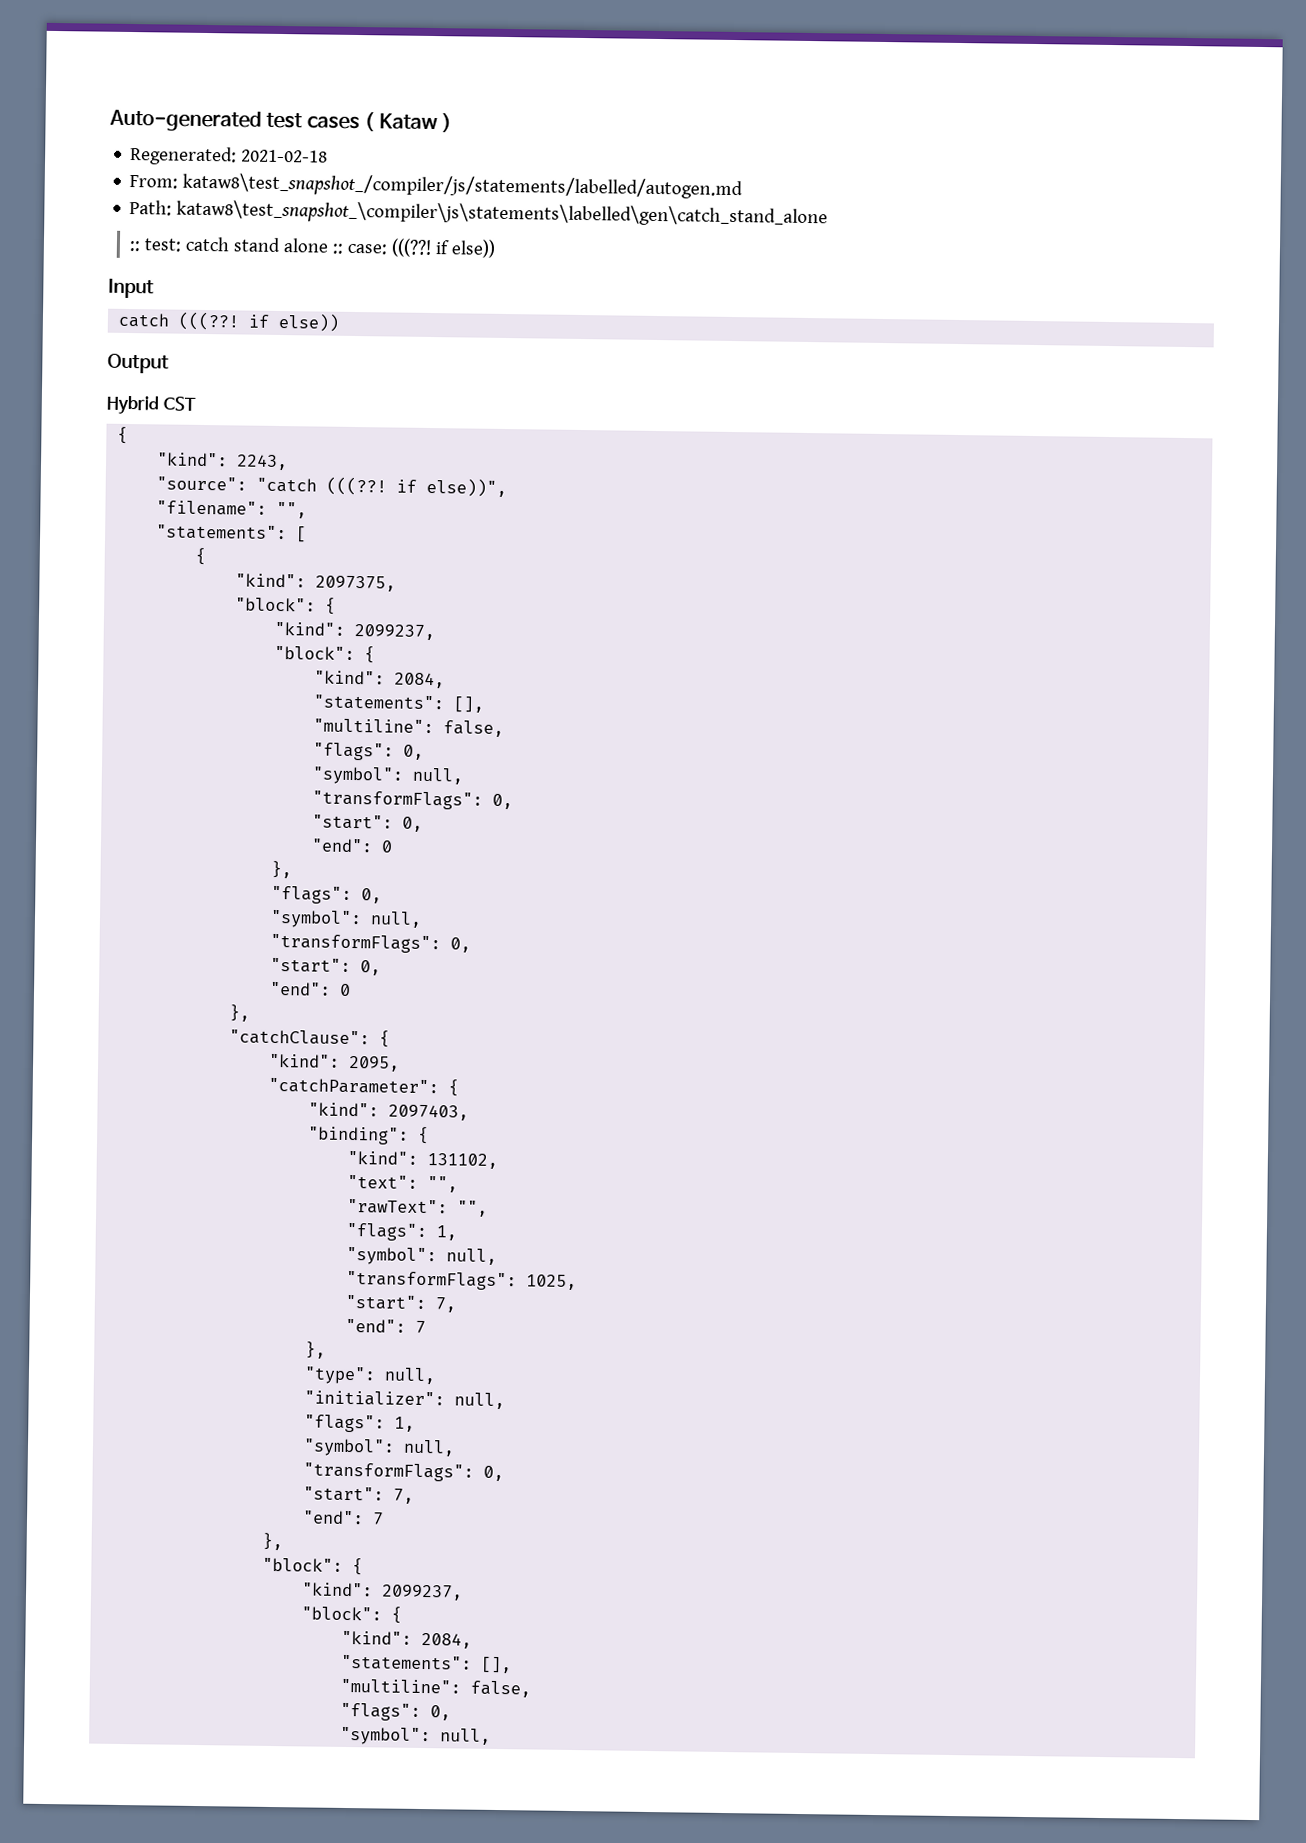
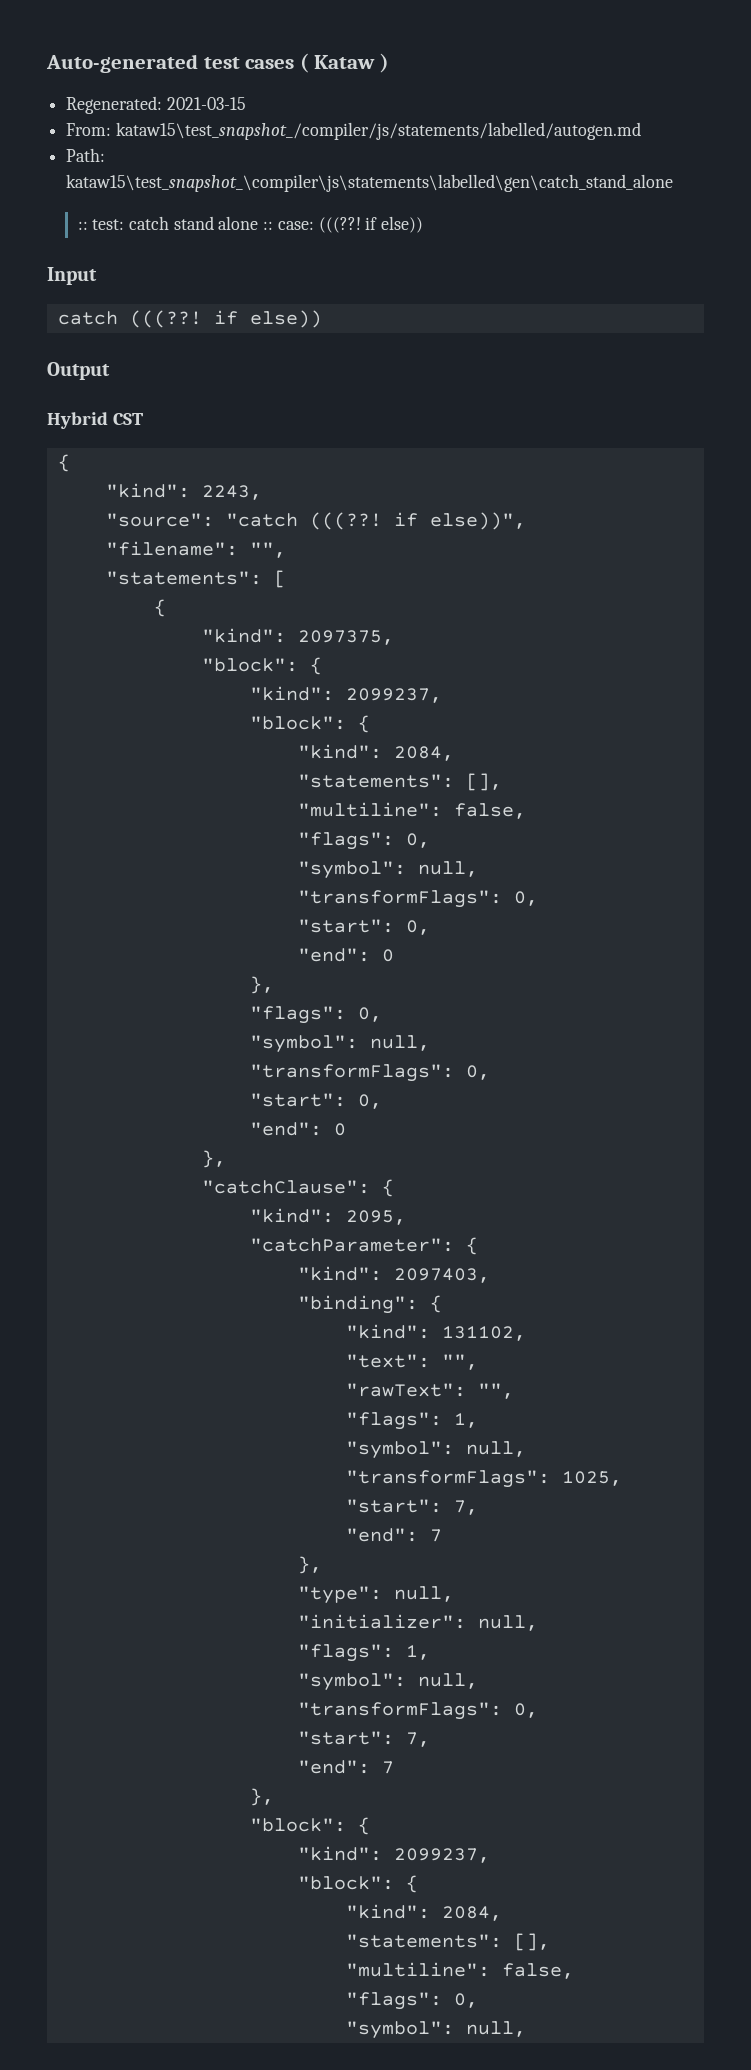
[241,149,329,163] 2021-02-18 -> [166,97,246,110] 2021-03-15
[182,172,744,201] kataw8\test_snapshot_/compiler/js/statements/labelled/autogen.md -> [115,122,641,140] kataw15\test_snapshot_/compiler/js/statements/labelled/autogen.md
[176,199,829,229] kataw8\test_snapshot_\compiler\js\statements\labelled\gen\catch_stand_alone -> [66,174,674,192] kataw15\test_snapshot_\compiler\js\statements\labelled\gen\catch_stand_alone

